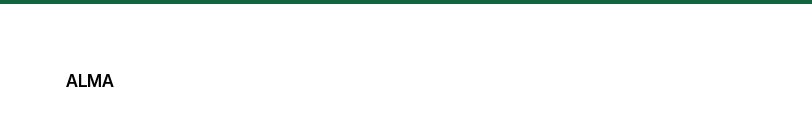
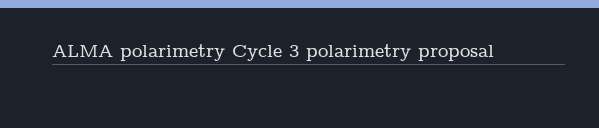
(114, 80) none -> [120,44,494,61] polarimetry Cycle 3 polarimetry proposal

